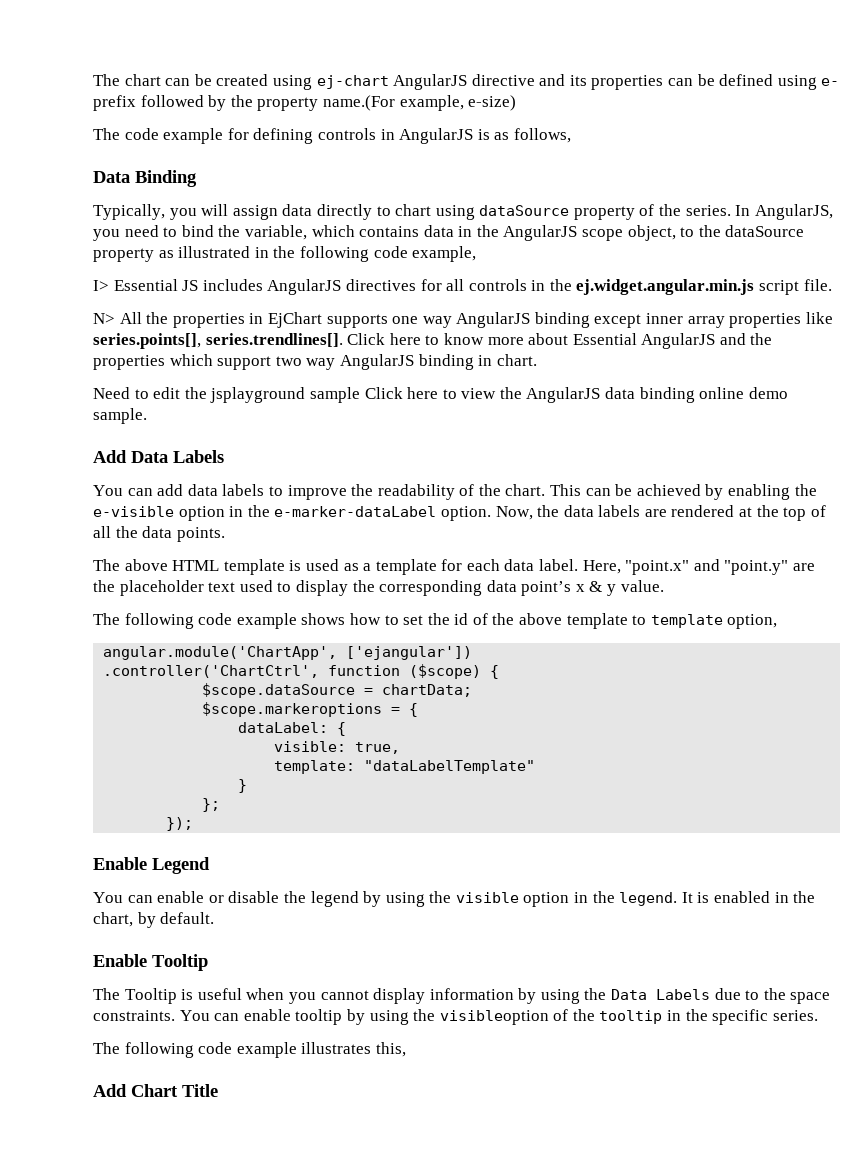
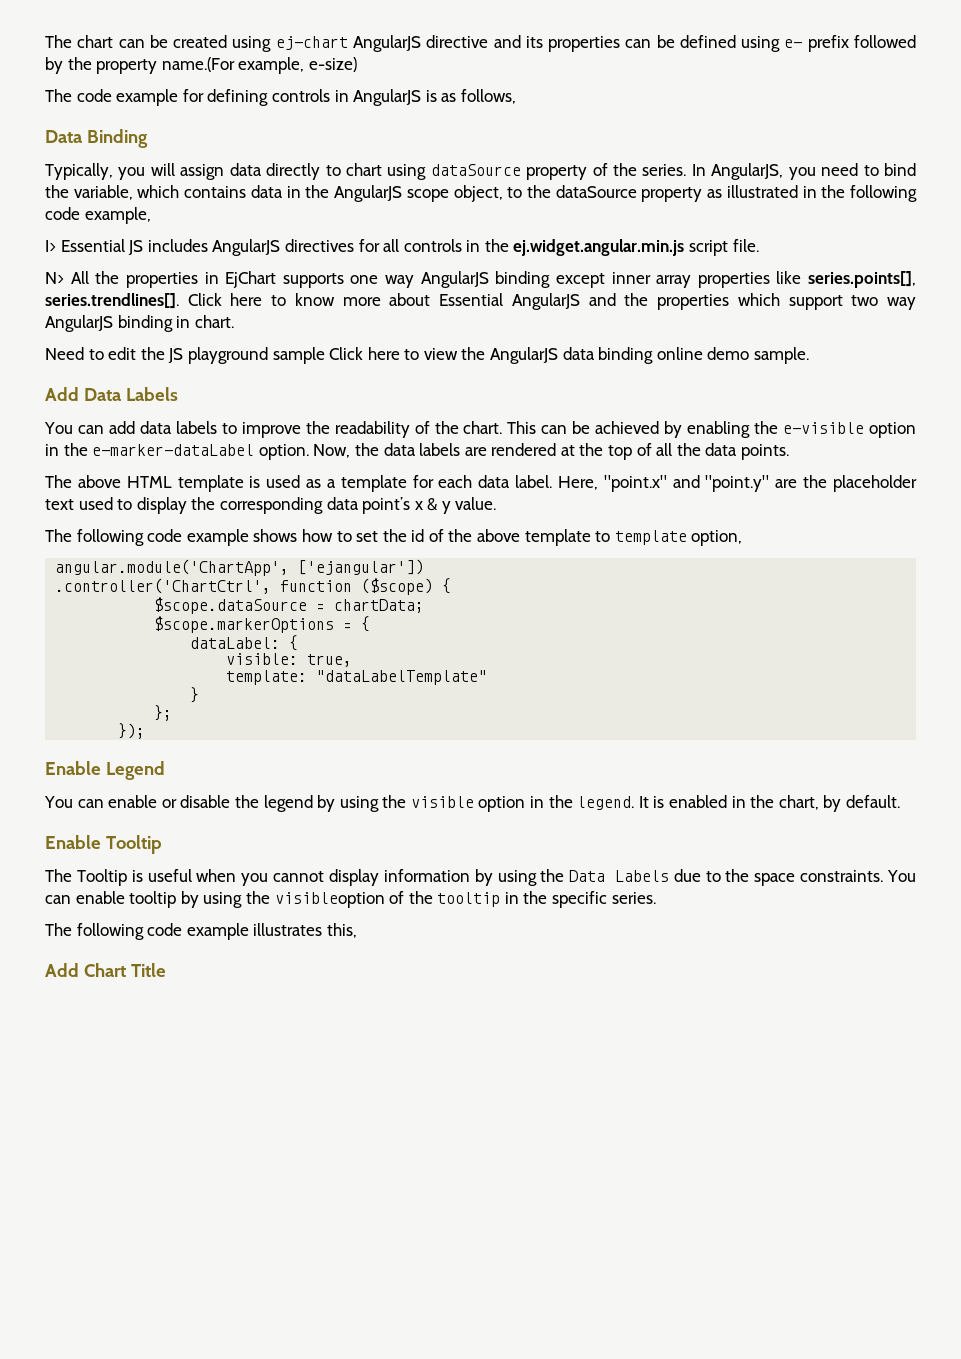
[210,387,306,403] jsplayground -> [168,347,268,364] JS playground
[202,702,383,717] $scope.markeroptions -> [154,616,335,633] $scope.markerOptions

